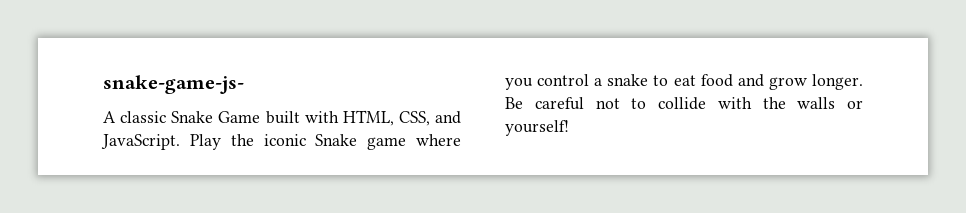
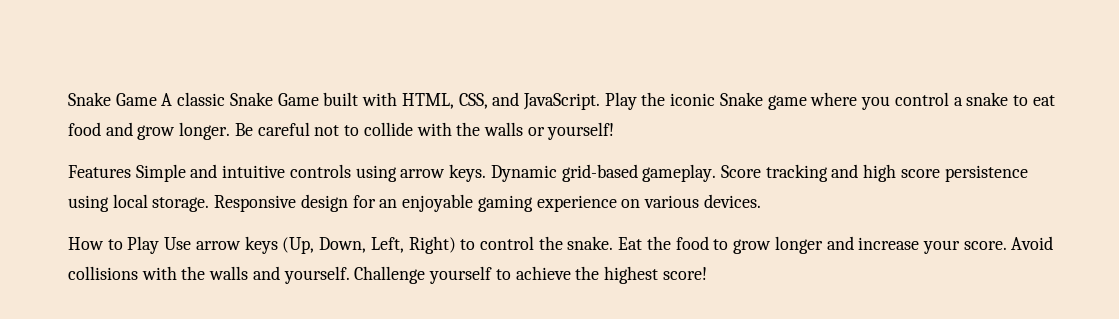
[103,75,244,94] snake-game-js- // -> [68,92,157,106] Snake Game
(569, 128) none -> [68,164,1028,182] [68,194,761,212] [68,236,1054,254] [68,266,707,284] // Features Simple and intuitive controls using arrow keys. Dynamic grid-based gameplay. Score tracking and high score persistence using local storage. Responsive design for an enjoyable gaming experience on various devices. // How to Play Use arrow keys (Up, Down, Left, Right) to control the snake. Eat the food to grow longer and increase your score. Avoid collisions with the walls and yourself. Challenge yourself to achieve the highest score!

